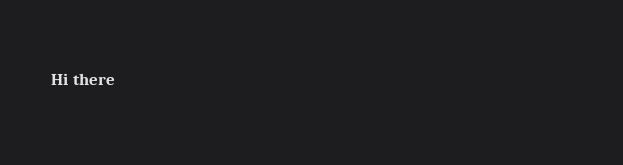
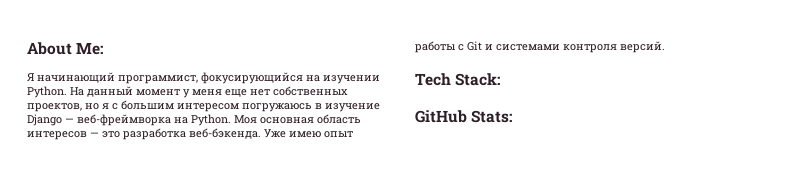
[51,73,115,85] Hi there -> [27,42,104,55] [27,72,380,84] [27,86,348,98] [27,100,380,112] [27,114,361,126] [27,128,353,140] [415,41,665,53] [415,73,501,86] [415,110,513,123] About Me: // Я начинающий программист, фокусирующийся на изучении Python. На данный момент у меня еще нет собственных проектов, но я с большим интересом погружаюсь в изучение Django — веб-фреймворка на Python. Моя основная область интересов — это разработка веб-бэкенда. Уже имею опыт работы с Git и системами контроля версий. // Tech Stack: // GitHub Stats:

